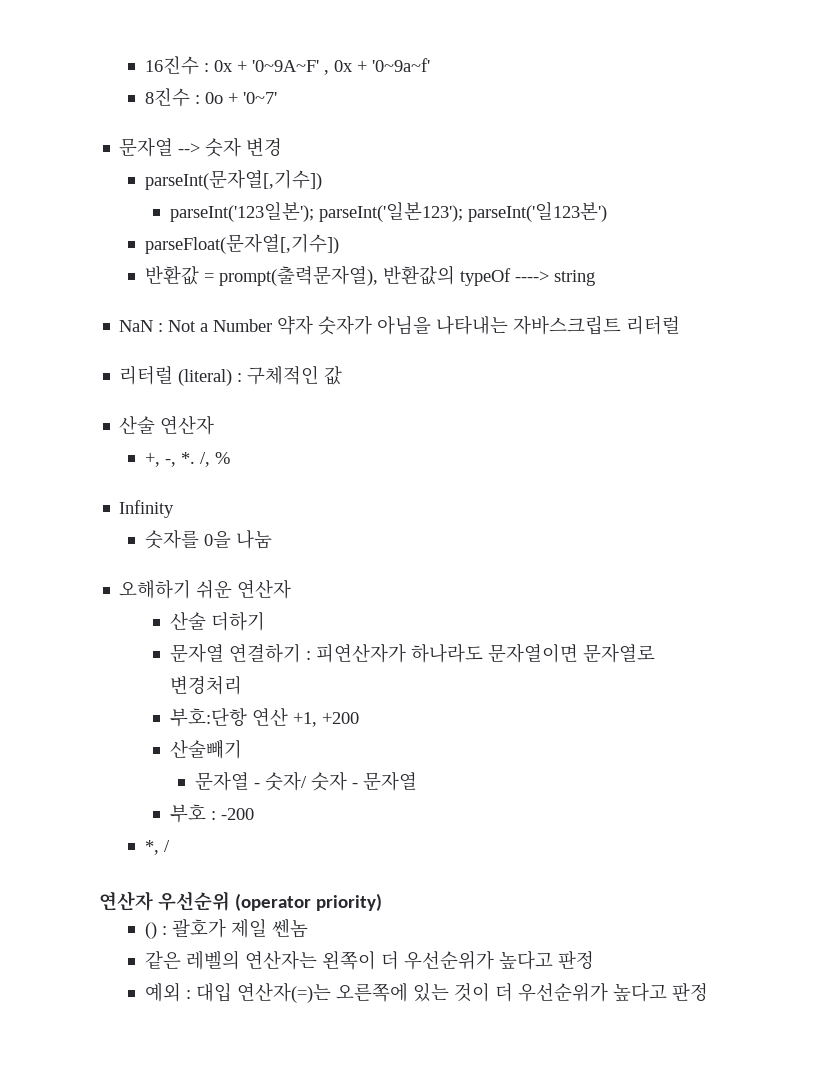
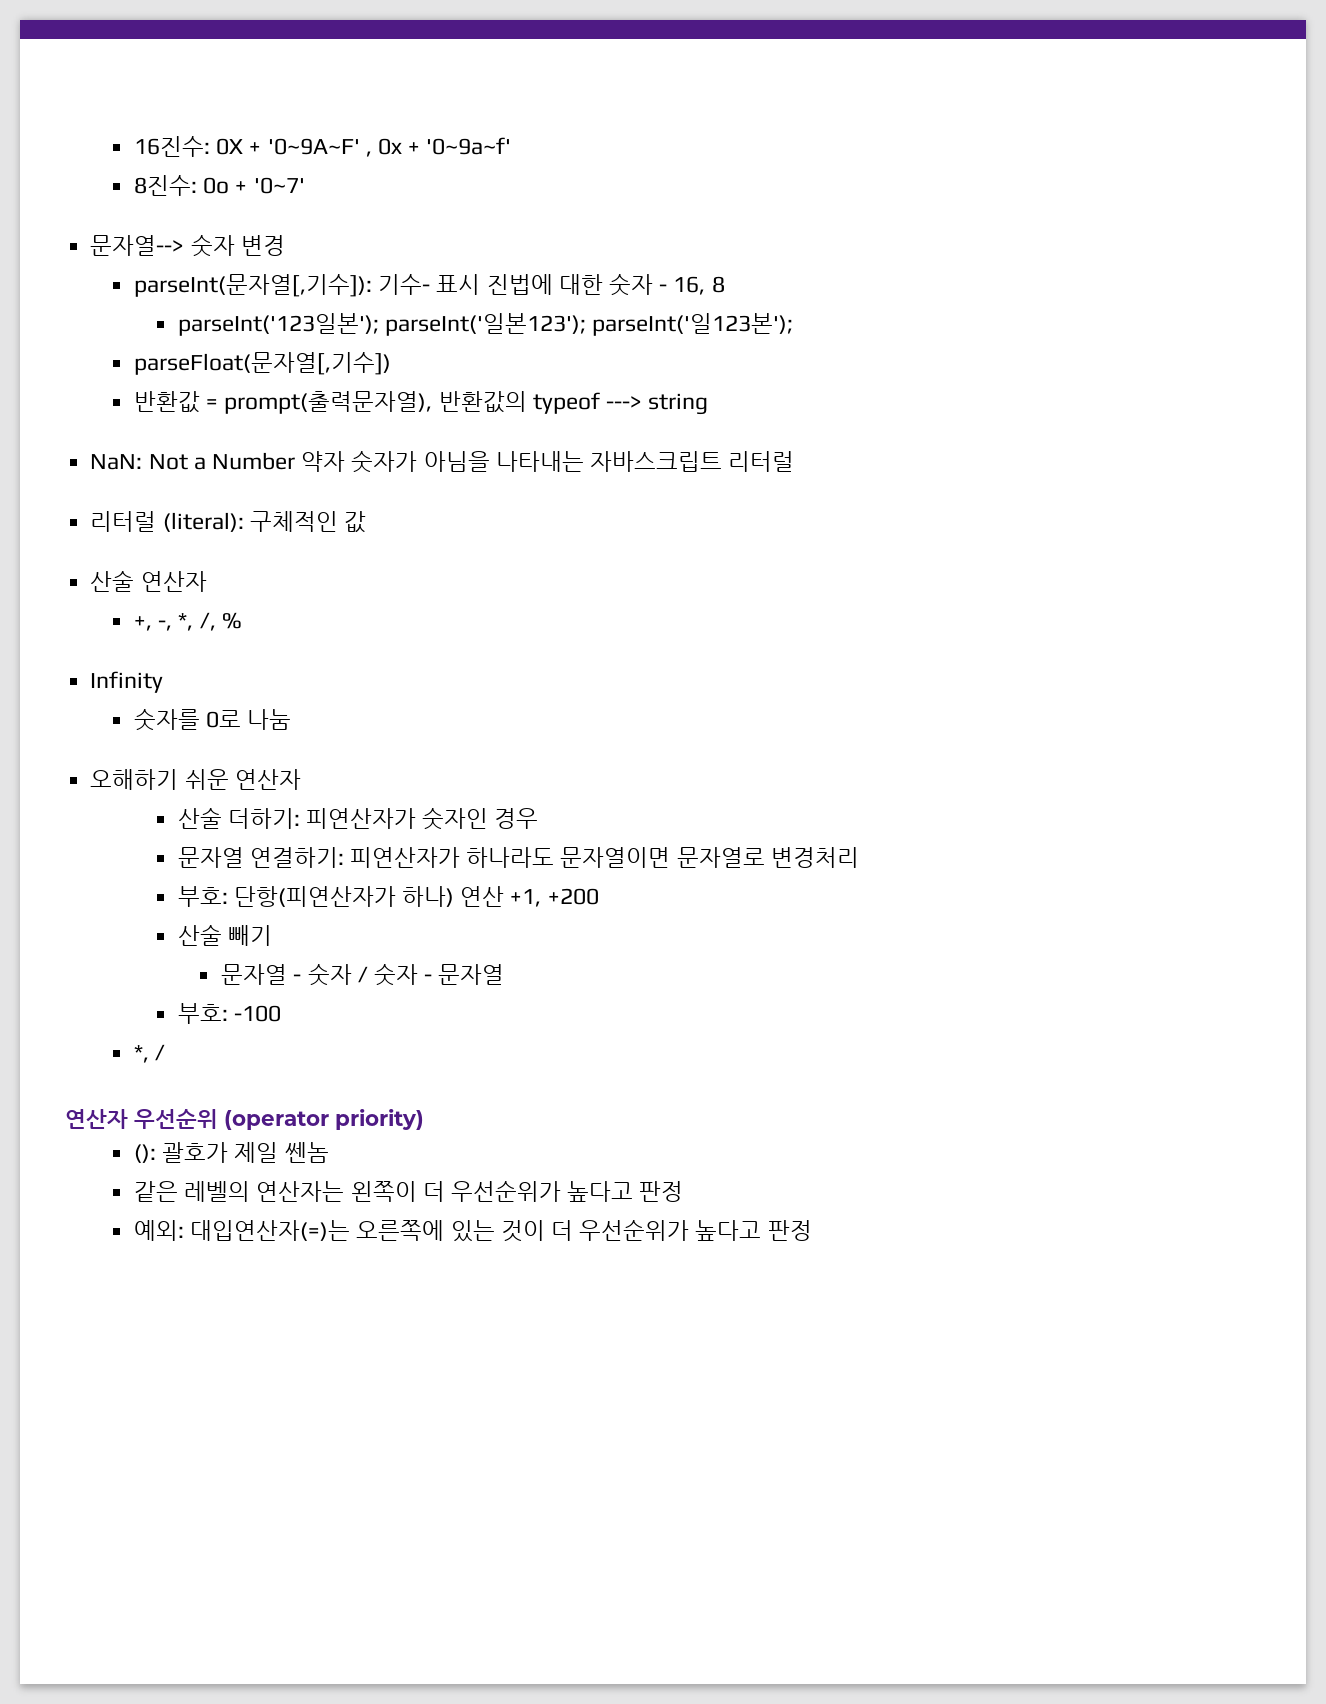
[144,56,233,75] 16진수 : 0x -> [133,136,244,157] 16진수: 0X
[144,88,200,107] 8진수 : -> [133,175,197,196] 8진수:
[119,137,201,157] 문자열 --> -> [90,235,185,256] 문자열-->
[144,169,322,190] parseInt(문자열[,기수]) -> [133,273,725,297] parseInt(문자열[,기수]): 기수- 표시 진법에 대한 숫자 - 16, 8
[467,202,607,222] parseInt('일123본') -> [591,313,793,336] parseInt('일123본');
[459,268,549,286] typeOf ----> -> [532,392,642,414] typeof --->
[119,320,164,332] NaN : -> [90,454,143,470] NaN:
[178,369,243,386] (literal) : -> [162,512,244,532] (literal):
[180,452,195,464] *. -> [178,613,194,631] *,
[203,531,231,548] 0을 -> [206,710,242,728] 0로
[210,612,265,631] [169,643,311,663] 더하기 // 문자열 연결하기 : -> [227,807,539,830] [177,847,344,868] 더하기: 피연산자가 숫자인 경우 // 문자열 연결하기:
[169,708,247,727] 부호:단항 -> [177,886,454,907] 부호: 단항(피연산자가 하나)
[169,740,242,759] 산술빼기 -> [177,924,272,946] 산술 빼기
[264,771,307,791] 숫자/ -> [307,963,368,986] 숫자 /
[169,804,254,823] 부호 : -200 -> [177,1003,281,1024] 부호: -100
[144,922,167,939] () : -> [133,1144,156,1163] ():
[144,982,331,1003] 예외 : 대입 연산자(=)는 -> [133,1220,351,1241] 예외: 대입연산자(=)는

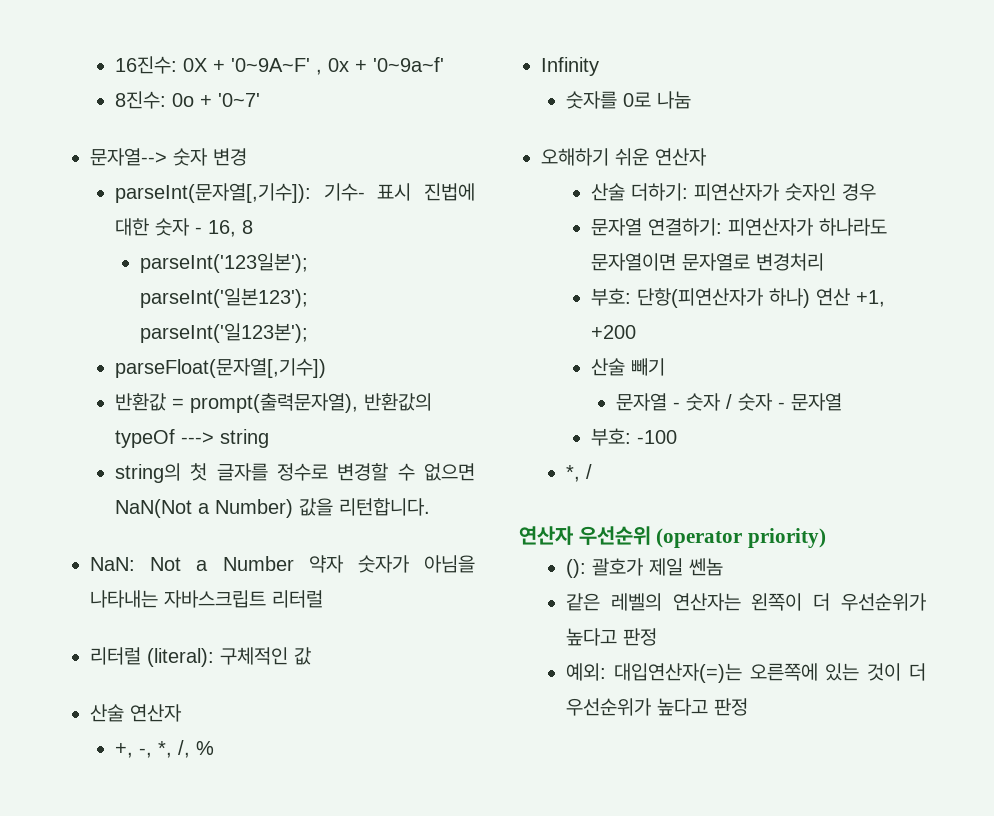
[532,392,600,414] typeof -> [115,429,176,448] typeOf
(709, 404) none -> [115,463,476,483] [115,498,431,518] // string의 첫 글자를 정수로 변경할 수 없으면 NaN(Not a Number) 값을 리턴합니다.

